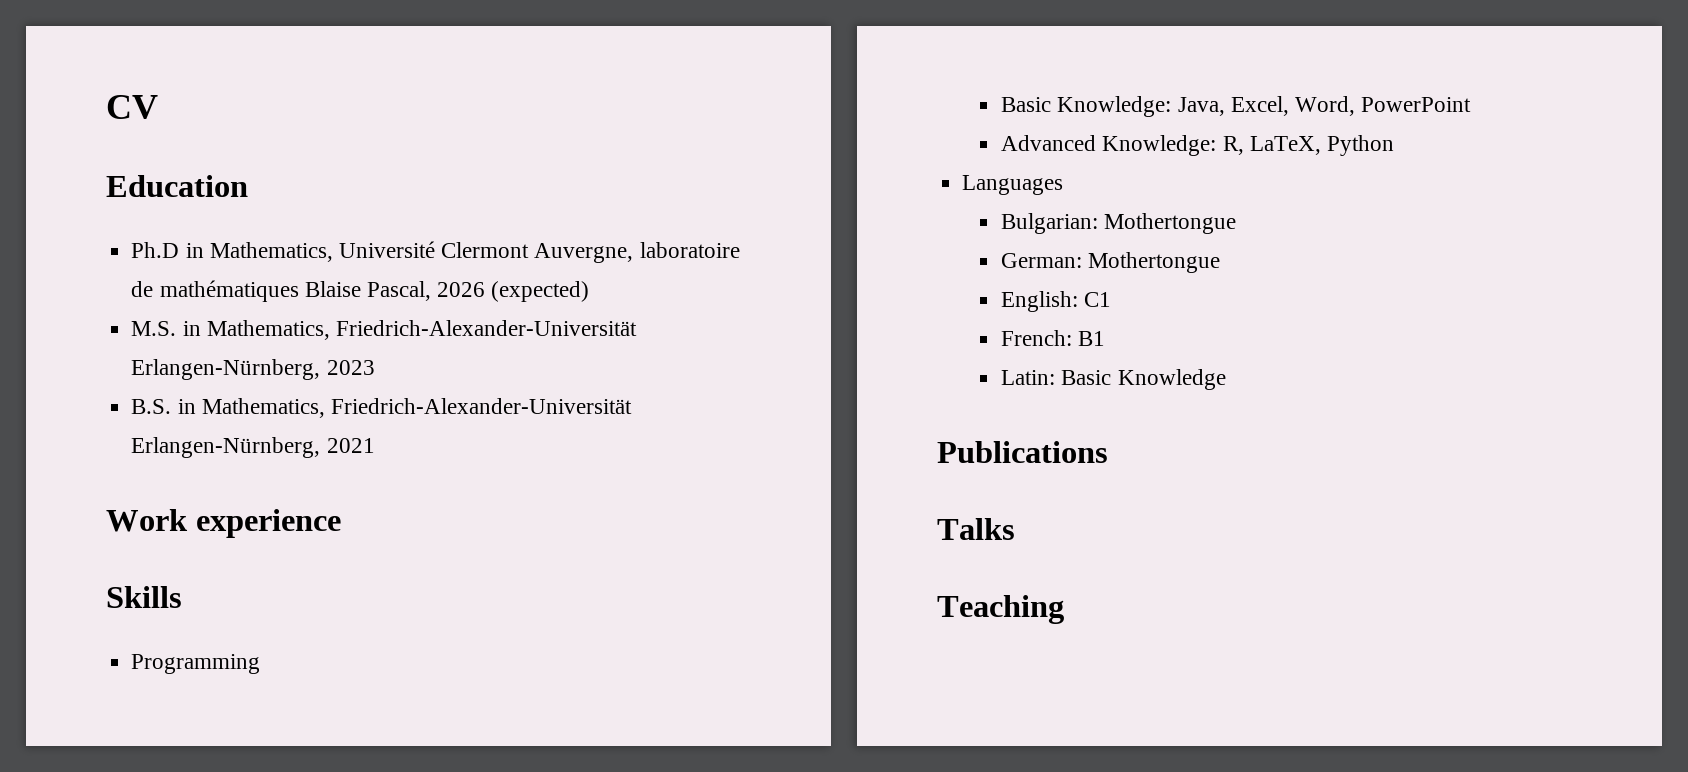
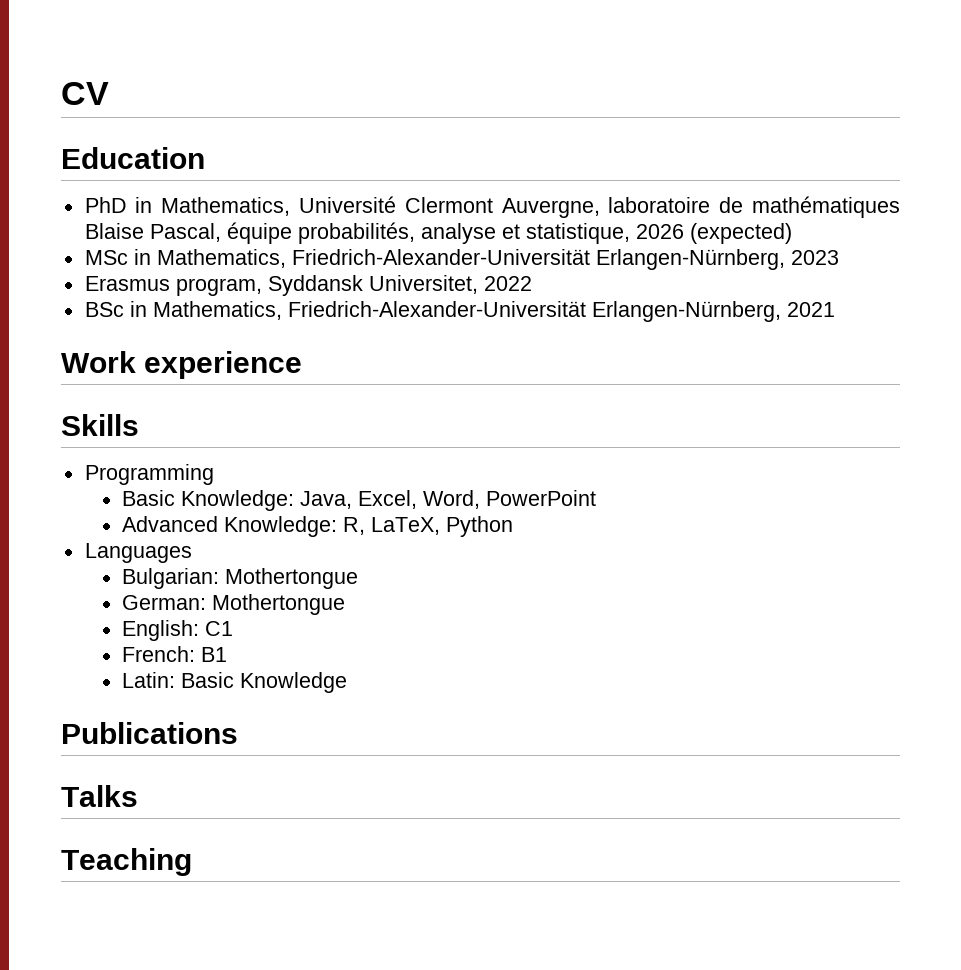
[131,242,180,258] Ph.D -> [84,197,127,213] PhD
(431, 291) none -> [226,222,630,244] équipe probabilités, analyse et statistique,
[131,321,177,336] M.S. -> [84,250,128,265] MSc
[131,399,172,414] B.S. -> [84,275,532,296] [84,302,124,317] Erasmus program, Syddansk Universitet, 2022 // BSc

